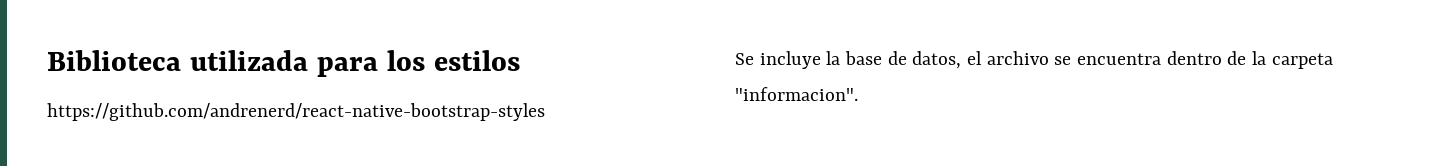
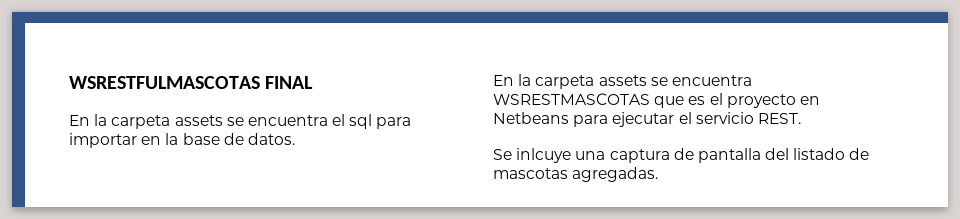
[47,50,520,77] [47,103,545,121] [735,51,1333,69] [735,87,858,101] Biblioteca utilizada para los estilos // https://github.com/andrenerd/react-native-bootstrap-styles // Se incluye la base de datos, el archivo se encuentra dentro de la carpeta "informacion". -> [69,76,314,89] [69,114,412,129] [69,133,295,148] [493,74,752,89] [493,93,820,108] [493,112,801,127] [493,148,870,163] [493,167,659,182] WSRESTFULMASCOTAS FINAL // En la carpeta assets se encuentra el sql para importar en la base de datos. // En la carpeta assets se encuentra WSRESTMASCOTAS que es el proyecto en Netbeans para ejecutar el servicio REST. // Se inlcuye una captura de pantalla del listado de mascotas agregadas.

